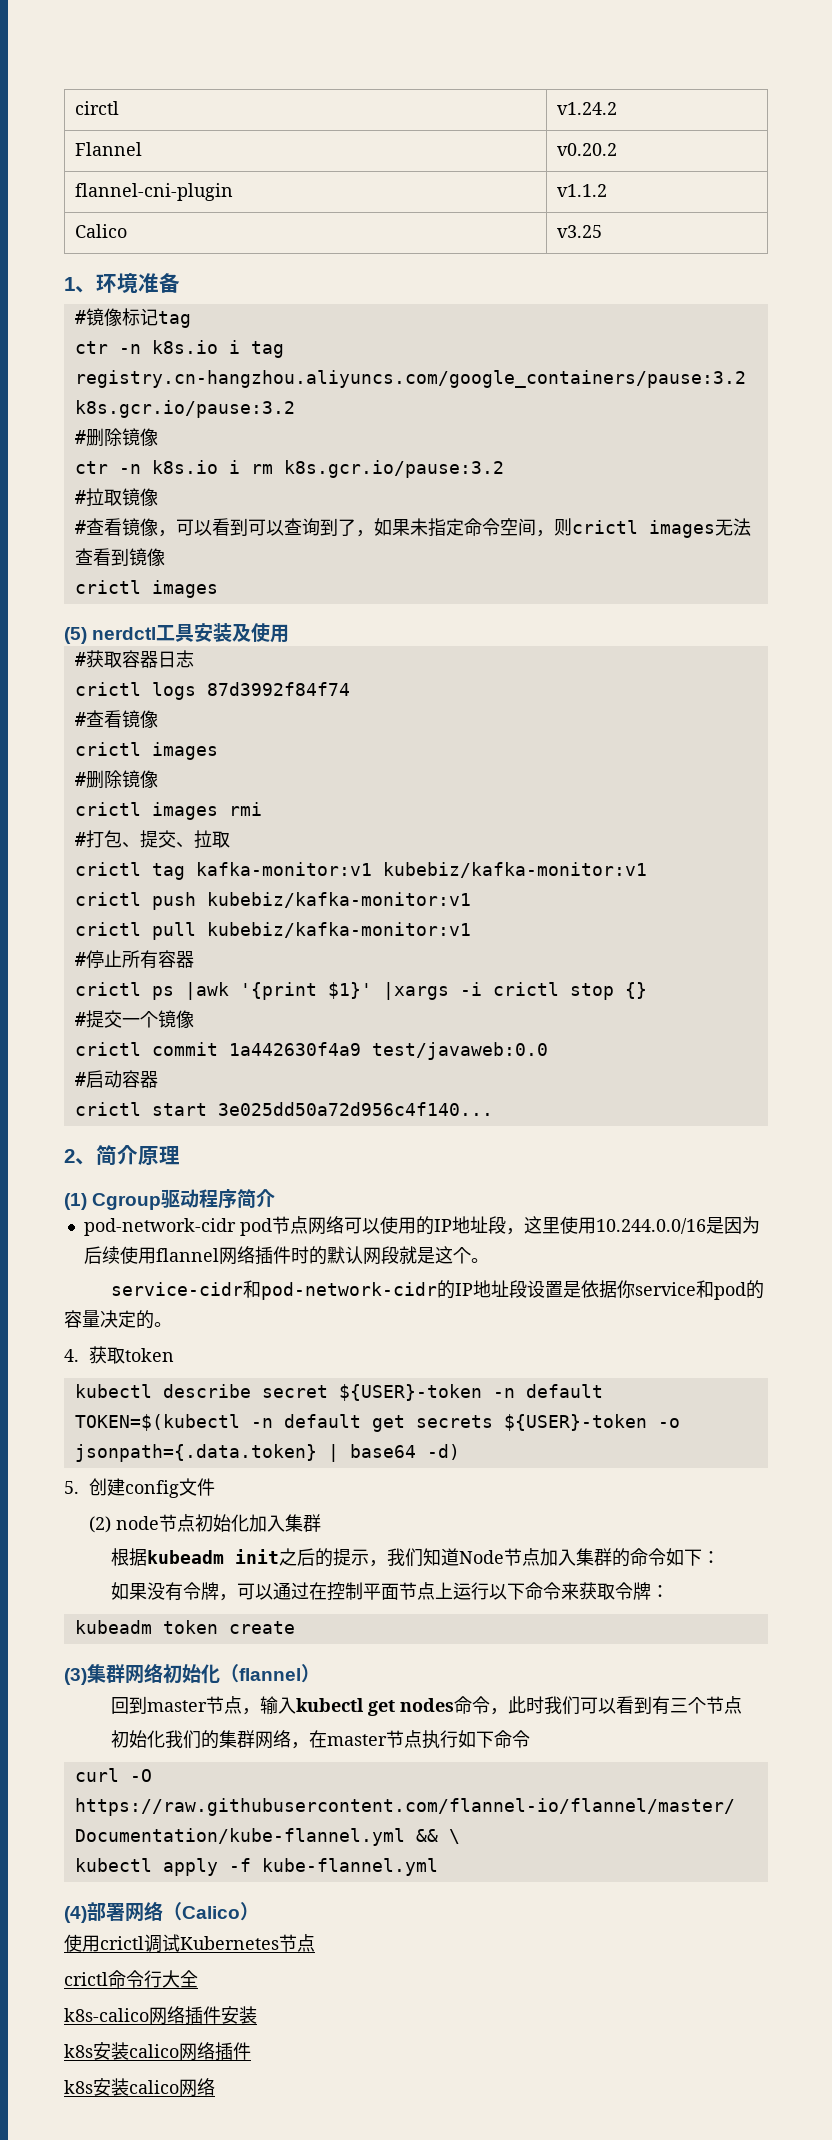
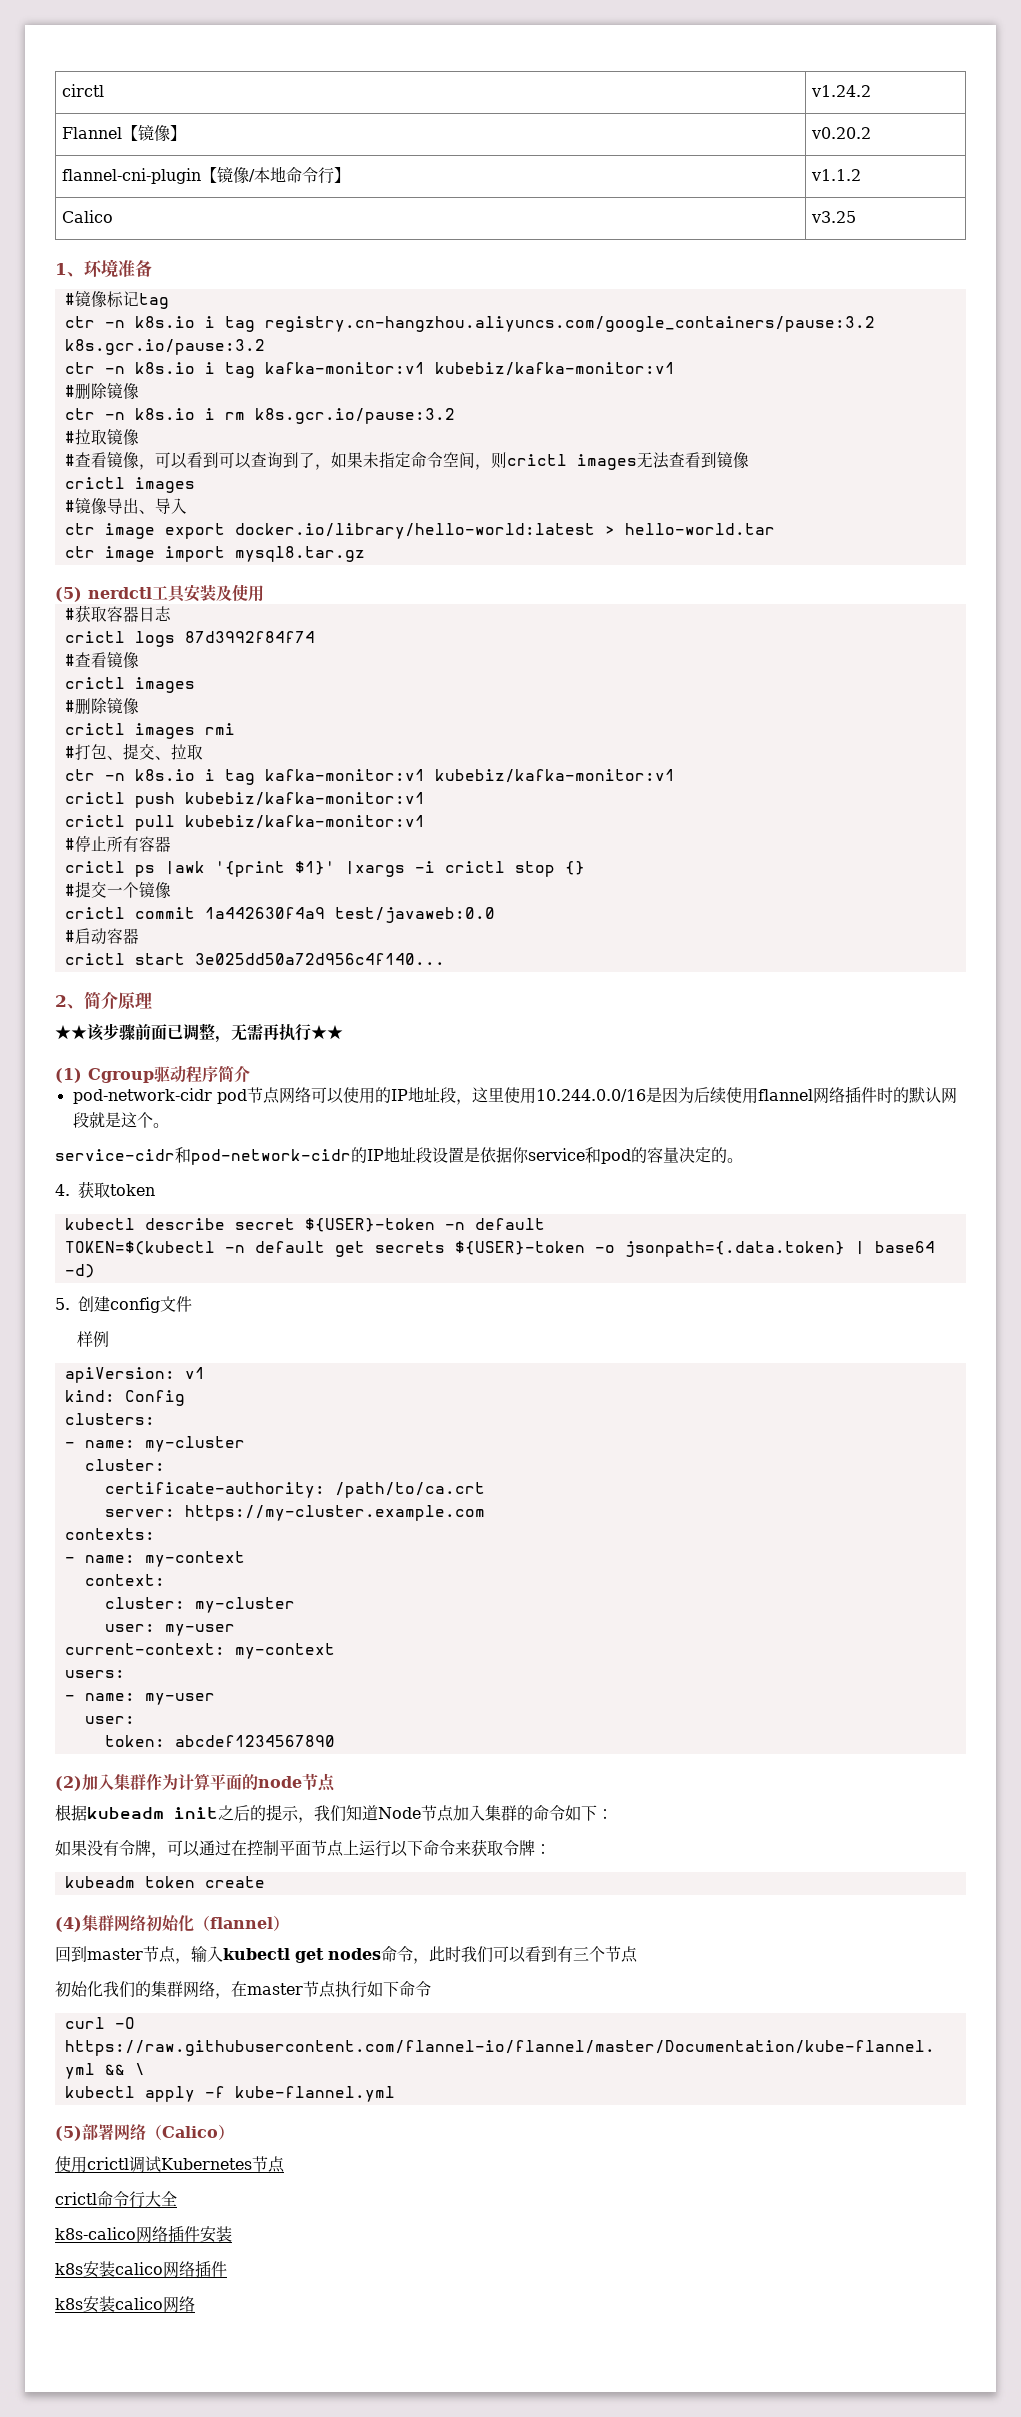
(142, 149) none -> [121,124,186,142] 【镜像】
(233, 192) none -> [200,166,350,184] 【镜像/本地命令行】
(295, 409) none -> [64,362,675,378] // ctr -n k8s.io i tag kafka-monitor:v1 kubebiz/kafka-monitor:v1
(218, 589) none -> [64,498,187,515] [64,523,775,539] [64,546,365,562] // #镜像导出、导入 // ctr image export docker.io/library/hello-world:latest > hello-world.tar // ctr image import mysql8.tar.gz
[74,862,141,876] crictl -> [64,769,215,781] ctr -n k8s.io i
(180, 1155) none -> [55,1023,343,1043] // ★★该步骤前面已调整，无需再执行★★
[88,1514,321,1533] (2) node节点初始化加入集群 -> [76,1331,109,1347] [64,1367,205,1383] [64,1390,185,1406] [64,1413,155,1425] [64,1436,245,1452] [84,1459,165,1471] [104,1482,485,1498] [104,1505,485,1521] [64,1528,155,1540] [64,1551,245,1567] [84,1574,165,1586] [104,1597,295,1613] [104,1624,235,1636] [64,1643,335,1659] [64,1670,125,1678] [64,1693,215,1705] [84,1716,135,1724] [104,1735,335,1747] [55,1773,335,1791] 样例 // apiVersion: v1 // kind: Config // clusters: // - name: my-cluster // cluster: // certificate-authority: /path/to/ca.crt // server: https://my-cluster.example.com // contexts: // - name: my-context // context: // cluster: my-cluster // user: my-user // current-context: my-context // users: // - name: my-user // user: // token: abcdef1234567890 // (2)加入集群作为计算平面的node节点
[64,1668,87,1685] (3) -> [55,1917,82,1932] (4)
[64,1906,87,1923] (4) -> [55,2126,82,2141] (5)

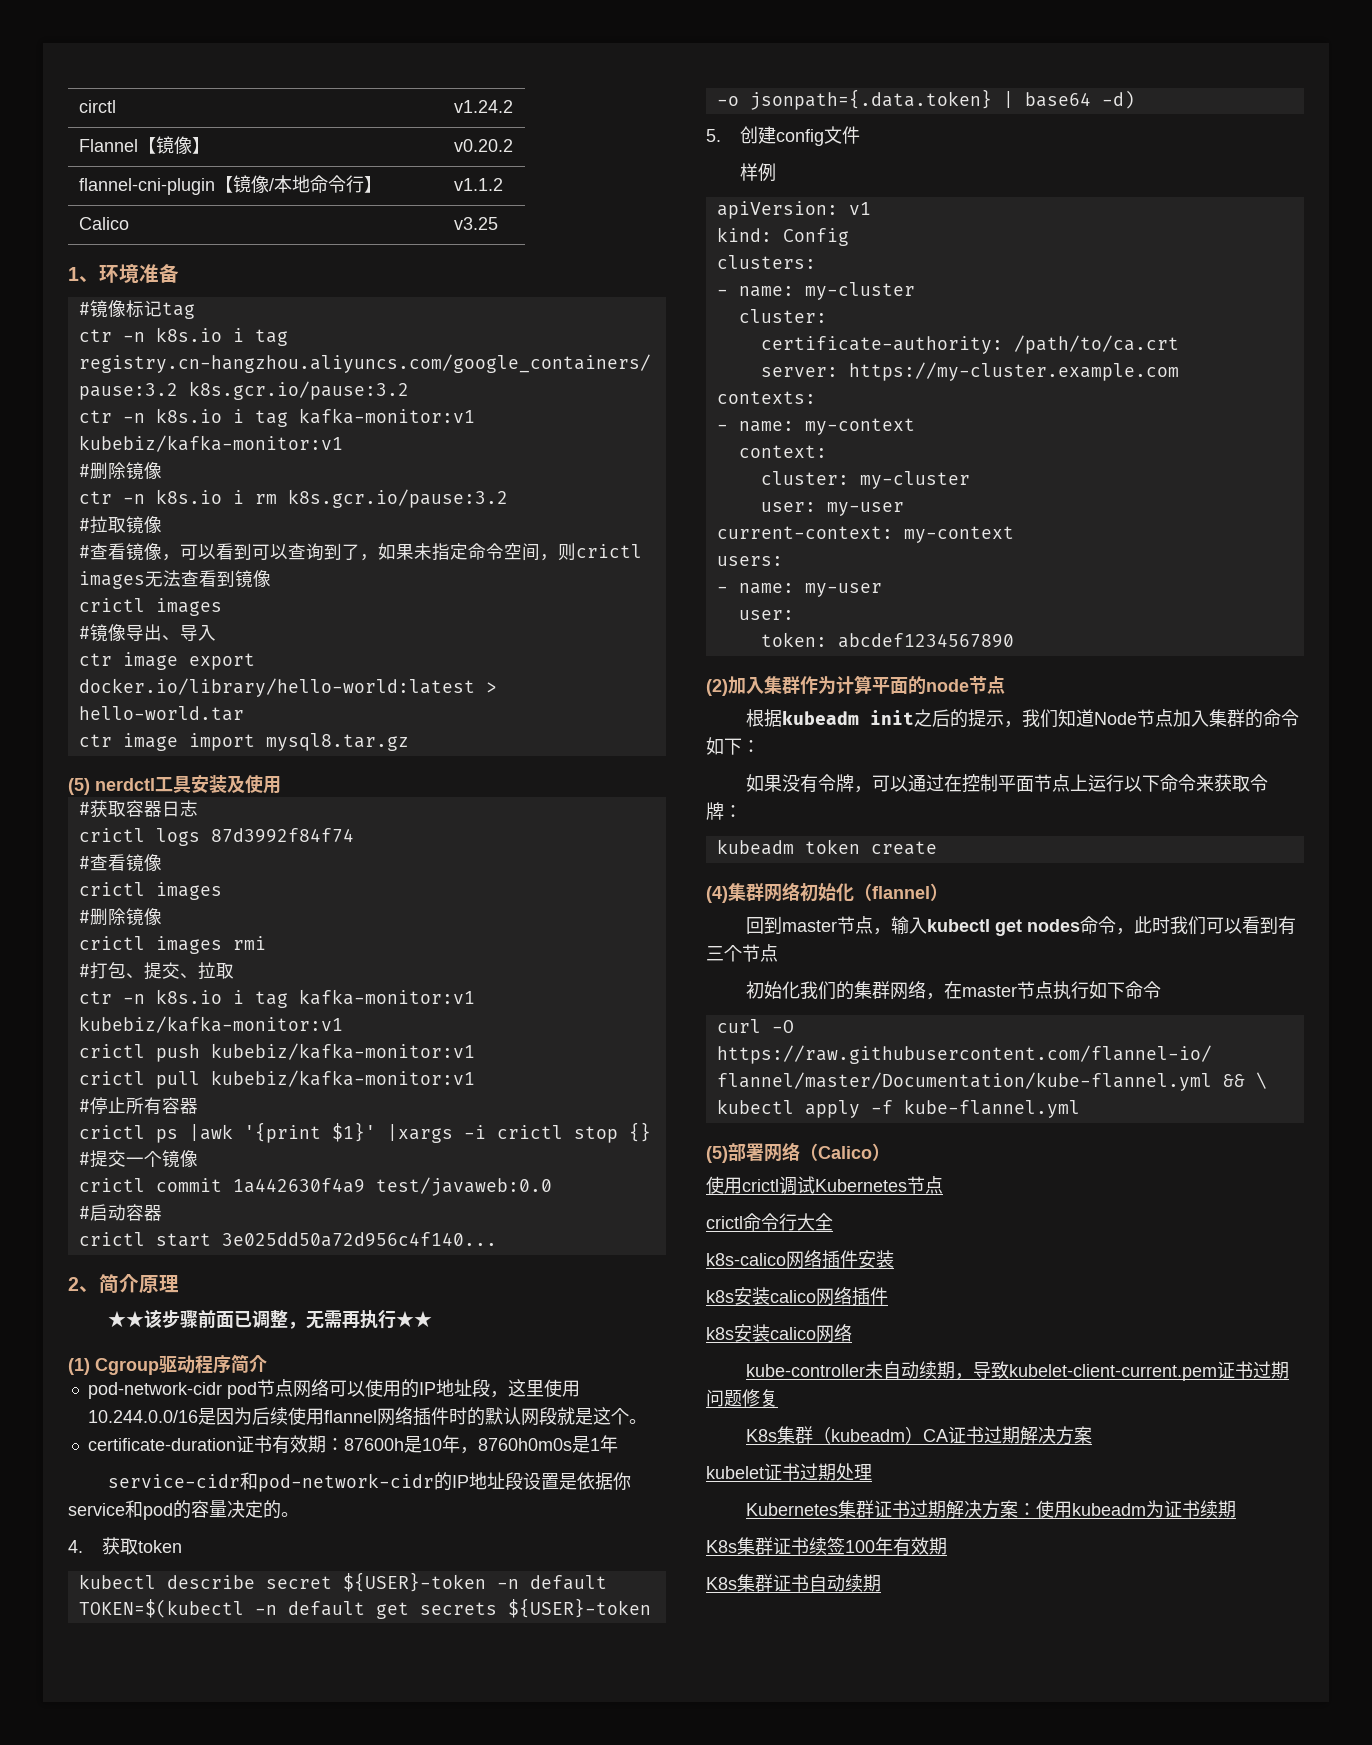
(169, 1125) none -> [87,1435,618,1454] // certificate-duration证书有效期：87600h是10年，8760h0m0s是1年
(195, 2304) none -> [746,1361,1290,1381] [706,1389,778,1407] [746,1426,1093,1445] [706,1463,872,1481] [746,1500,1237,1519] [706,1537,947,1556] [706,1574,881,1592] // kube-controller未自动续期，导致kubelet-client-current.pem证书过期问题修复 // K8s集群（kubeadm）CA证书过期解决方案 // kubelet证书过期处理 // Kubernetes集群证书过期解决方案：使用kubeadm为证书续期 // K8s集群证书续签100年有效期 // K8s集群证书自动续期

